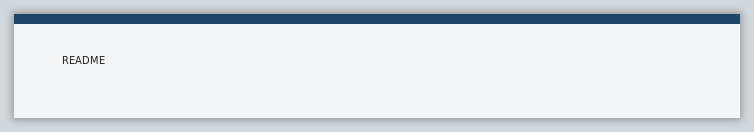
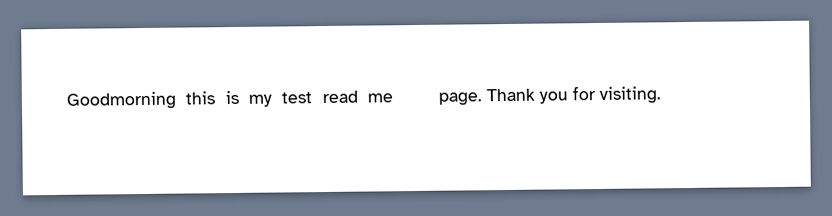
[62,55,105,64] README -> [66,86,661,110] Goodmorning this is my test read me page. Thank you for visiting.

